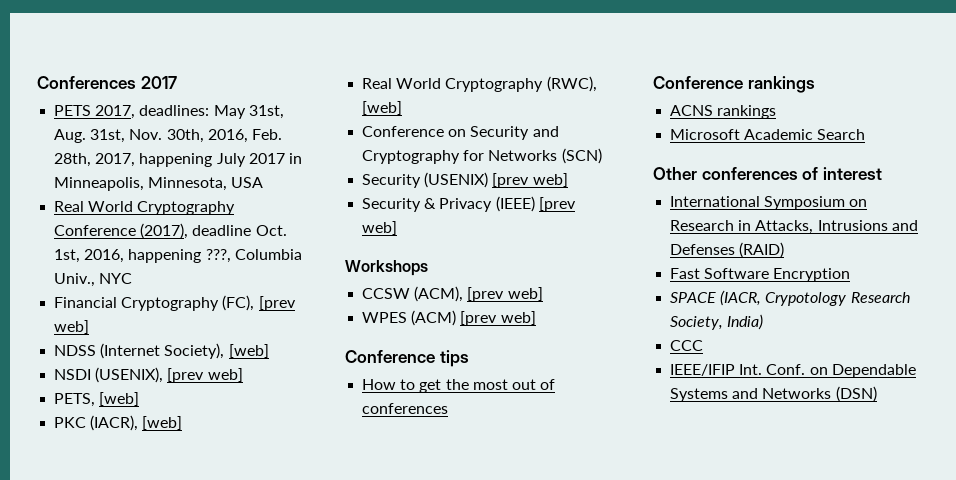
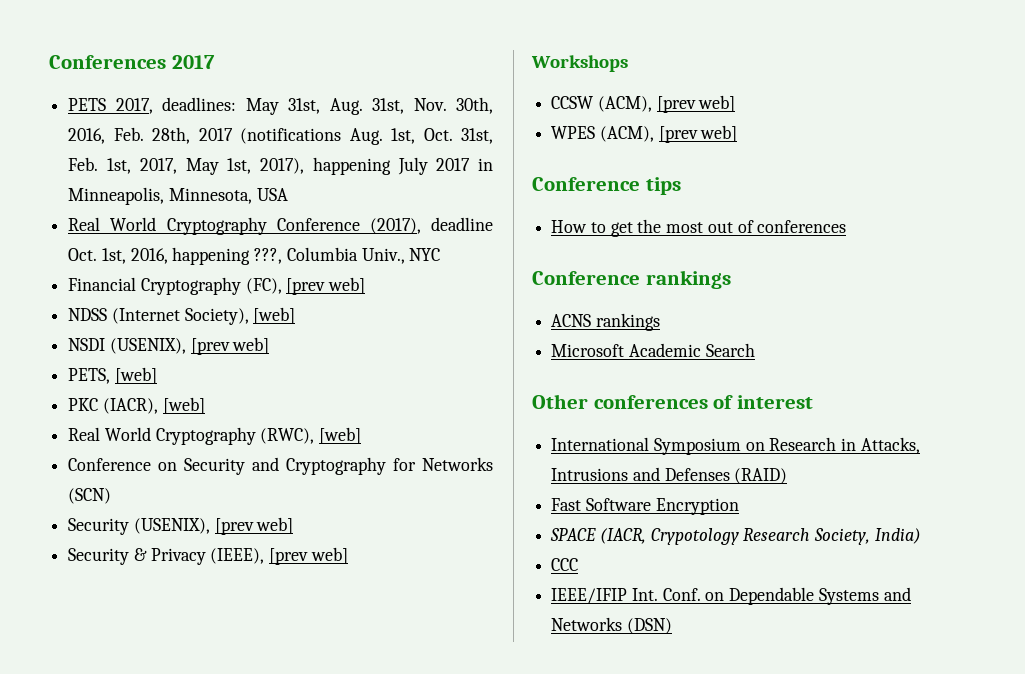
[95,153,136,167] 2017, -> [198,128,493,145] [68,157,304,175] 2017 (notifications Aug. 1st, Oct. 31st, Feb. 1st, 2017, May 1st, 2017),
[424,172,489,188] (USENIX) -> [133,518,210,534] (USENIX),
[495,196,535,212] (IEEE) -> [210,548,265,564] (IEEE),
[411,310,457,326] (ACM) -> [599,126,654,142] (ACM),

